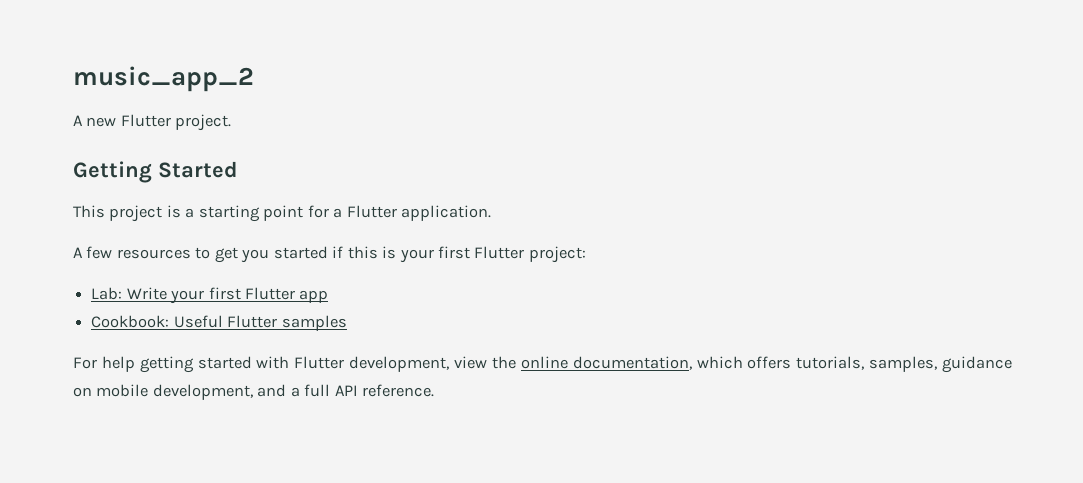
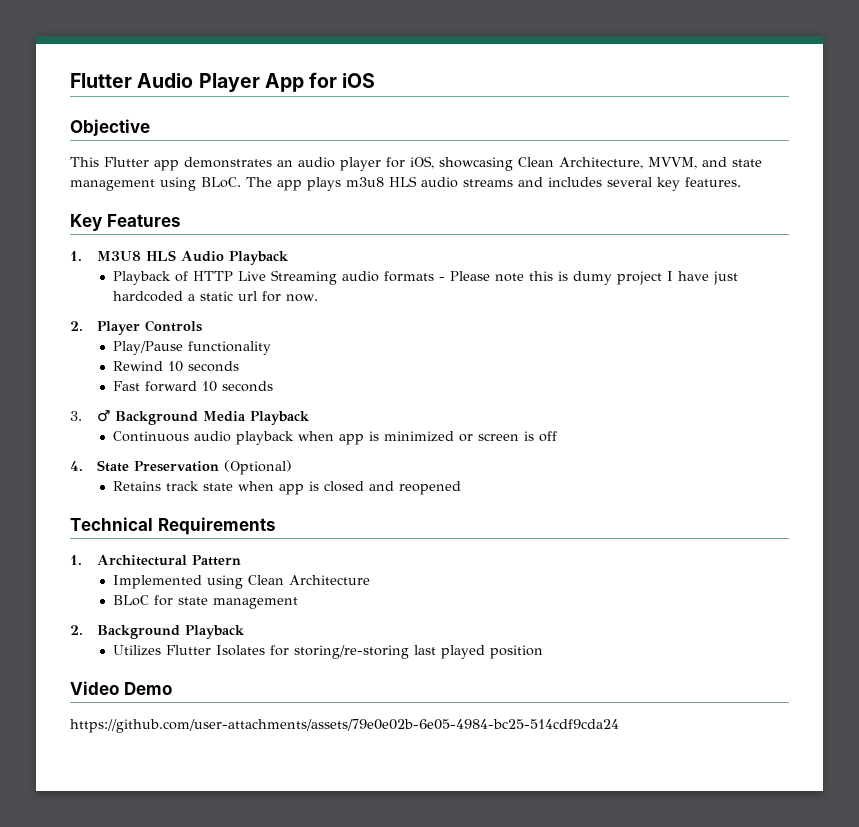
[73,66,254,92] [73,114,232,131] [73,161,238,183] [73,205,492,222] [73,246,586,263] [91,287,329,304] [91,315,347,331] [73,356,1013,373] [73,384,435,400] music_app_2 // A new Flutter project. // Getting Started // This project is a starting point for a Flutter application. // A few resources to get you started if this is your first Flutter project: // Lab: Write your first Flutter app // Cookbook: Useful Flutter samples // For help getting started with Flutter development, view the online documentation, which offers tutorials, samples, guidance on mobile development, and a full API reference. -> [70,72,376,92] [70,119,150,136] [70,156,762,171] [70,176,741,191] [70,214,181,231] [70,250,290,265] [113,270,739,285] [113,291,319,302] [70,320,203,335] [113,341,272,355] [113,361,240,372] [113,381,274,392] [70,410,311,425] [113,431,558,445] [70,460,293,475] [113,481,462,495] [70,517,276,535] [70,555,242,566] [113,575,371,589] [113,595,299,609] [70,625,246,639] [113,645,544,659] [70,681,172,695] [70,719,619,733] Flutter Audio Player App for iOS // Objective // This Flutter app demonstrates an audio player for iOS, showcasing Clean Architecture, MVVM, and state management using BLoC. The app plays m3u8 HLS audio streams and includes several key features. // Key Features // 1. M3U8 HLS Audio Playback // Playback of HTTP Live Streaming audio formats - Please note this is dumy project I have just hardcoded a static url for now. // 2. Player Controls // Play/Pause functionality // Rewind 10 seconds // Fast forward 10 seconds // 3. ♂ Background Media Playback // Continuous audio playback when app is minimized or screen is off // 4. State Preservation (Optional) // Retains track state when app is closed and reopened // Technical Requirements // 1. Architectural Pattern // Implemented using Clean Architecture // BLoC for state management // 2. Background Playback // Utilizes Flutter Isolates for storing/re-storing last played position // Video Demo // https://github.com/user-attachments/assets/79e0e02b-6e05-4984-bc25-514cdf9cda24

